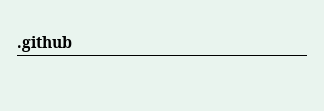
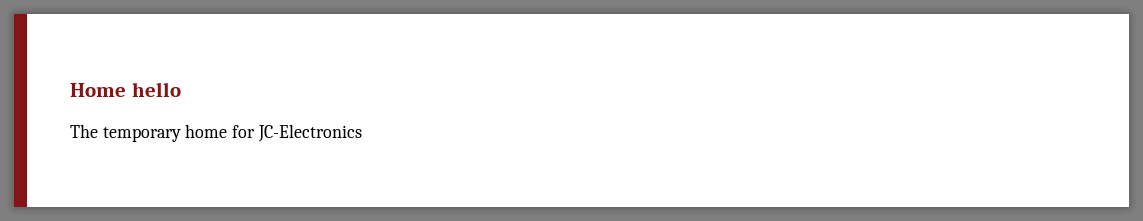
[17,36,72,52] .github -> [70,82,181,97] [70,124,362,142] Home hello // The temporary home for JC-Electronics

